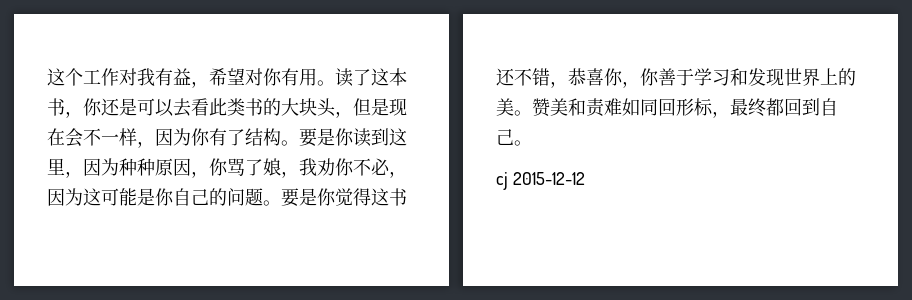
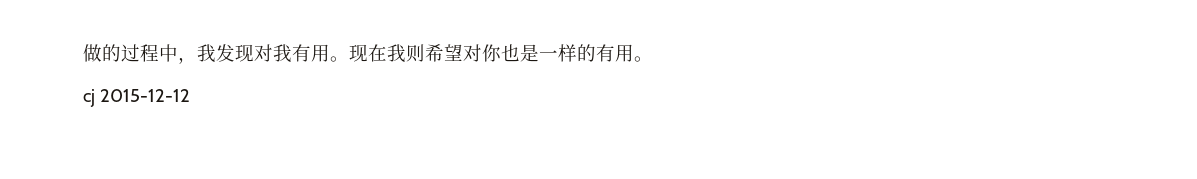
[47,68,407,88] [47,98,407,118] [47,128,407,148] [47,158,407,178] [47,188,407,207] [496,68,856,88] [496,98,838,118] [496,129,514,145] 这个工作对我有益，希望对你有用。读了这本书，你还是可以去看此类书的大块头，但是现在会不一样，因为你有了结构。要是你读到这里，因为种种原因，你骂了娘，我劝你不必，因为这可能是你自己的问题。要是你觉得这书还不错，恭喜你，你善于学习和发现世界上的美。赞美和责难如同回形标，最终都回到自己 -> [83,44,634,64] 做的过程中，我发现对我有用。现在我则希望对你也是一样的有用

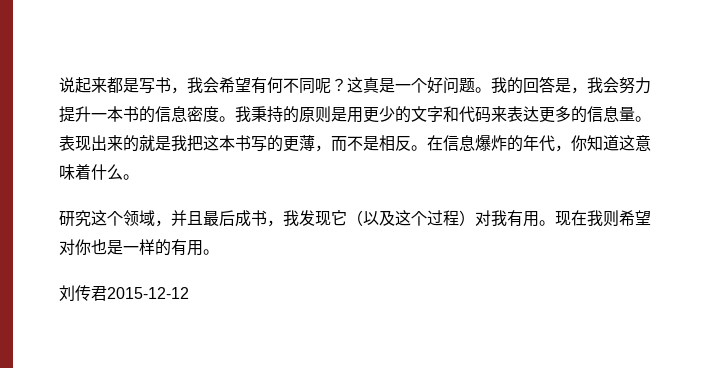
[83,44,254,64] 做的过程中，我发现 -> [59,77,651,94] [59,106,651,123] [59,135,651,152] [59,164,139,180] [59,210,475,227] 说起来都是写书，我会希望有何不同呢？这真是一个好问题。我的回答是，我会努力提升一本书的信息密度。我秉持的原则是用更少的文字和代码来表达更多的信息量。表现出来的就是我把这本书写的更薄，而不是相反。在信息爆炸的年代，你知道这意味着什么。 // 研究这个领域，并且最后成书，我发现它（以及这个过程）
[83,89,95,107] cj -> [59,285,107,301] 刘传君

